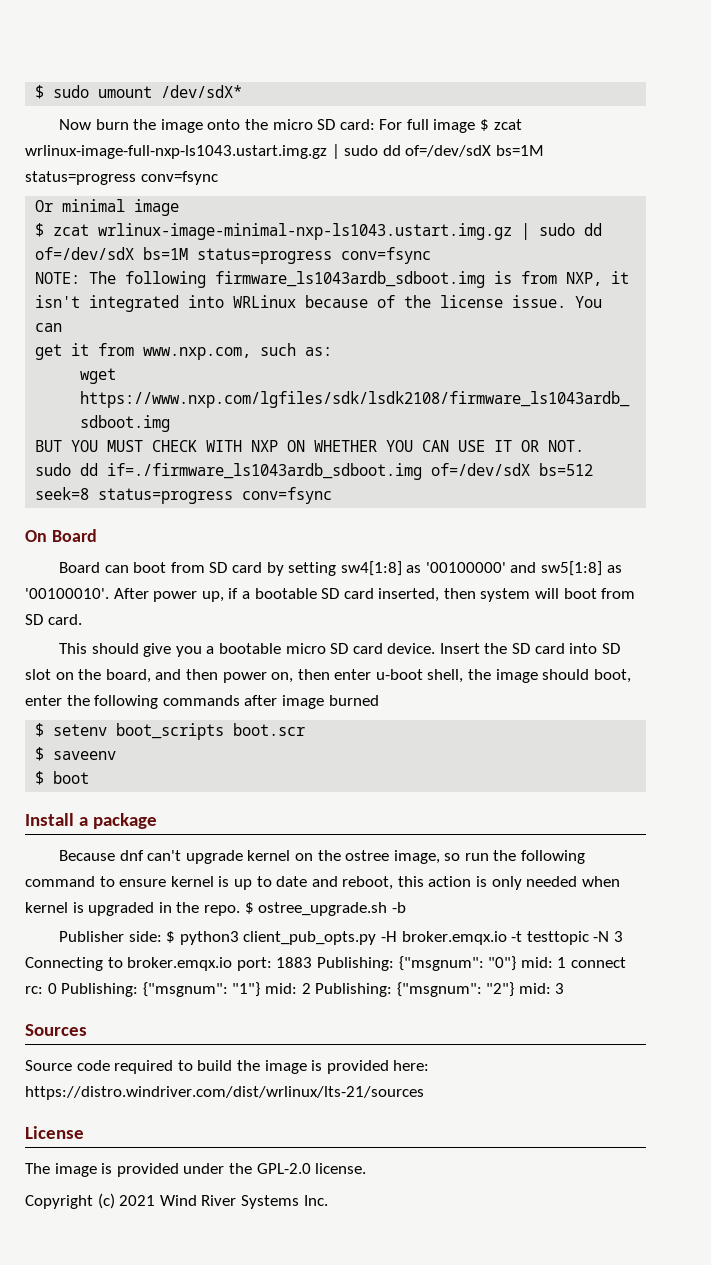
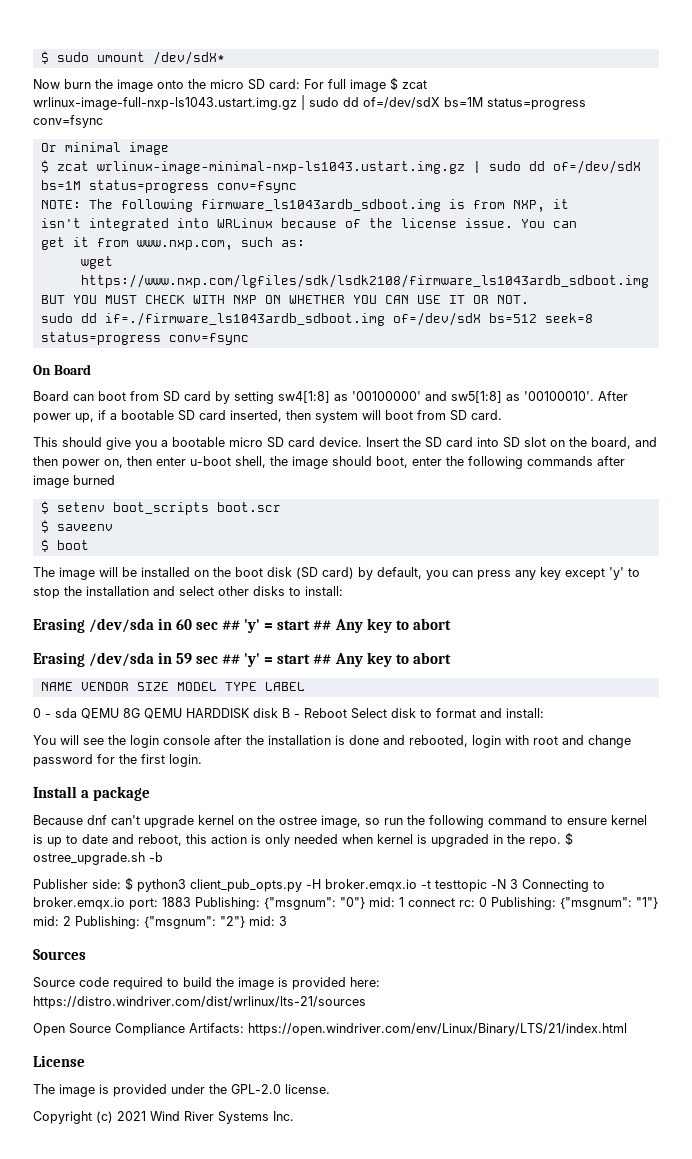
(90, 777) none -> [33,567,640,580] [33,586,343,599] [33,618,451,633] [33,652,451,667] [40,682,305,691] [33,708,544,719] [33,735,631,748] [33,754,202,767] // The image will be installed on the boot disk (SD card) by default, you can press any key except 'y' to stop the installation and select other disks to install: // Erasing /dev/sda in 60 sec ## 'y' = start ## Any key to abort // Erasing /dev/sda in 59 sec ## 'y' = start ## Any key to abort // NAME VENDOR SIZE MODEL TYPE LABEL // 0 - sda QEMU 8G QEMU HARDDISK disk B - Reboot Select disk to format and install: // You will see the login console after the installation is done and rebooted, login with root and change password for the first login.
(424, 1093) none -> [33,1023,627,1036] // Open Source Compliance Artifacts: https://open.windriver.com/env/Linux/Binary/LTS/21/index.html

